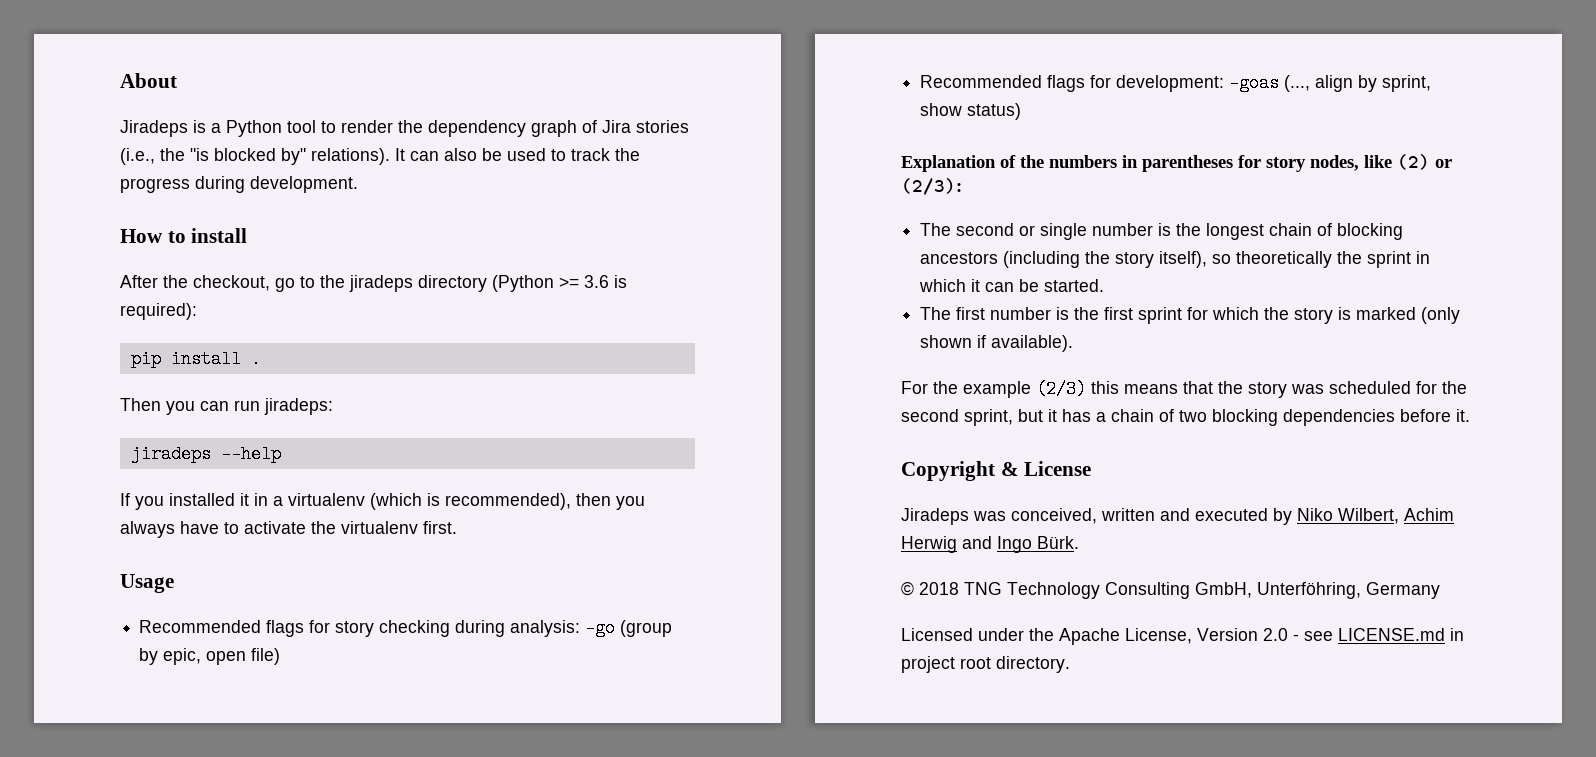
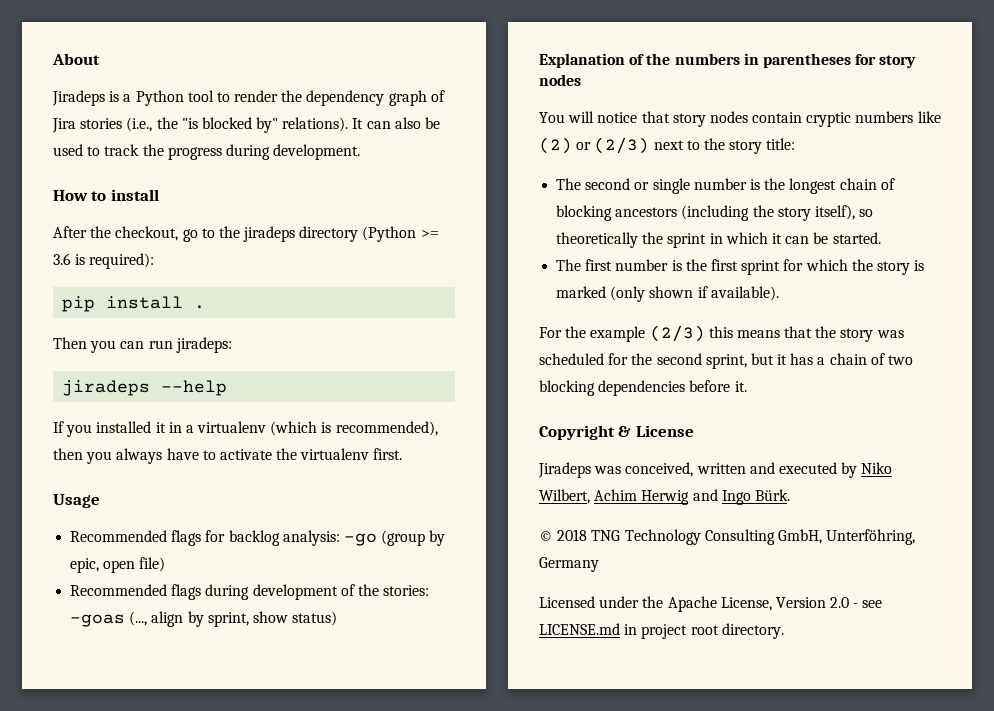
[335,620,506,637] story checking during -> [228,530,280,546] backlog
[1090,75,1225,92] for development: -> [205,584,430,600] during development of the stories:
[1310,154,1452,171] [901,178,962,195] nodes, like (2) or (2/3): -> [539,74,581,86] [539,111,941,127] [539,137,796,154] nodes // You will notice that story nodes contain cryptic numbers like (2) or (2/3) next to the story title:

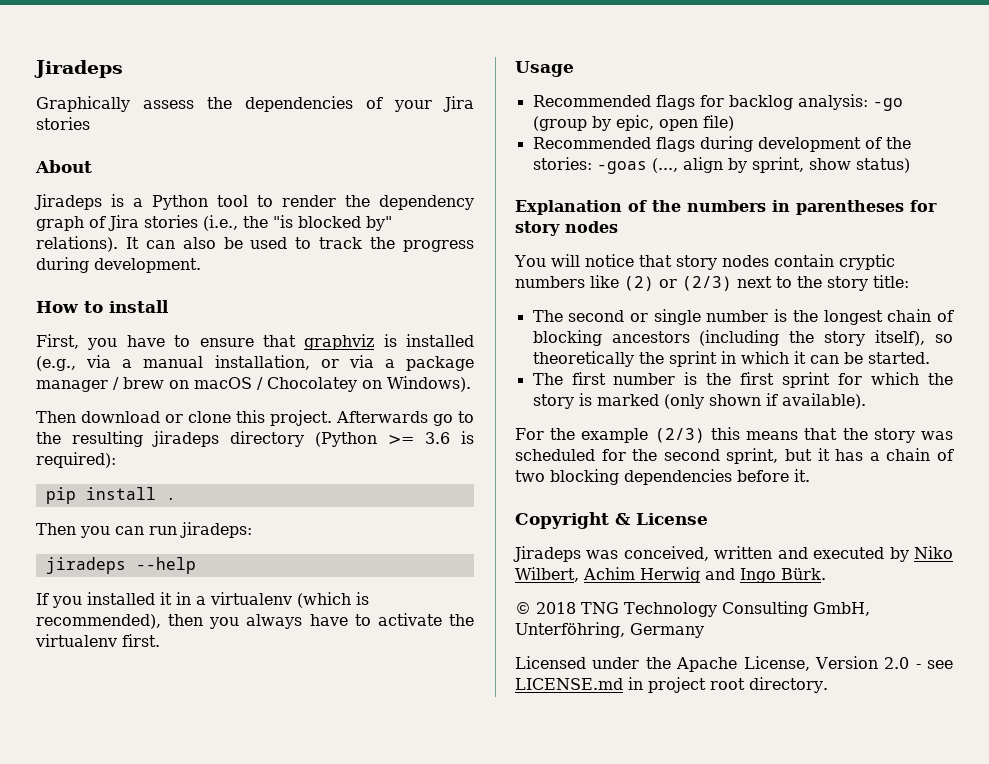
(52, 59) none -> [34,60,123,78] [36,96,474,112] [36,117,90,130] Jiradeps // Graphically assess the dependencies of your Jira stories //
[53,226,179,241] After the checkout, -> [36,334,474,350] [36,355,474,371] [36,376,471,392] [36,410,428,426] First, you have to ensure that graphviz is installed (e.g., via a manual installation, or via a package manager / brew on macOS / Chocolatey on Windows). // Then download or clone this project. Afterwards
(240, 232) none -> [72,431,143,447] resulting

